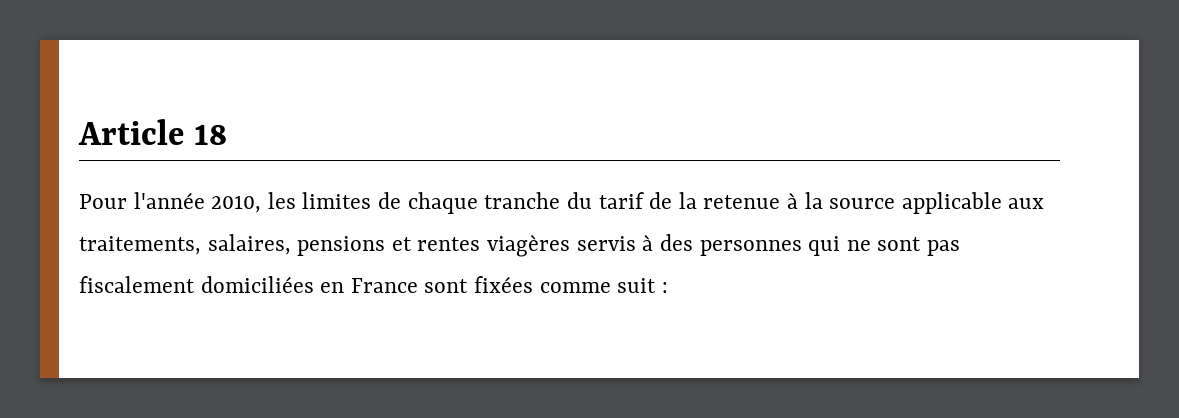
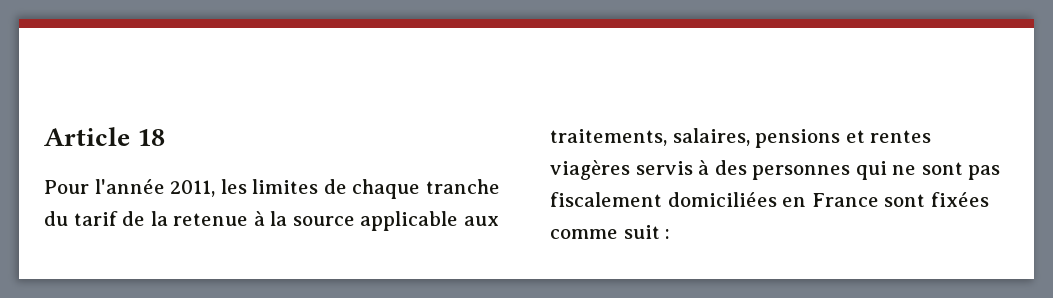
[211,195,262,213] 2010, -> [170,180,216,197] 2011,

